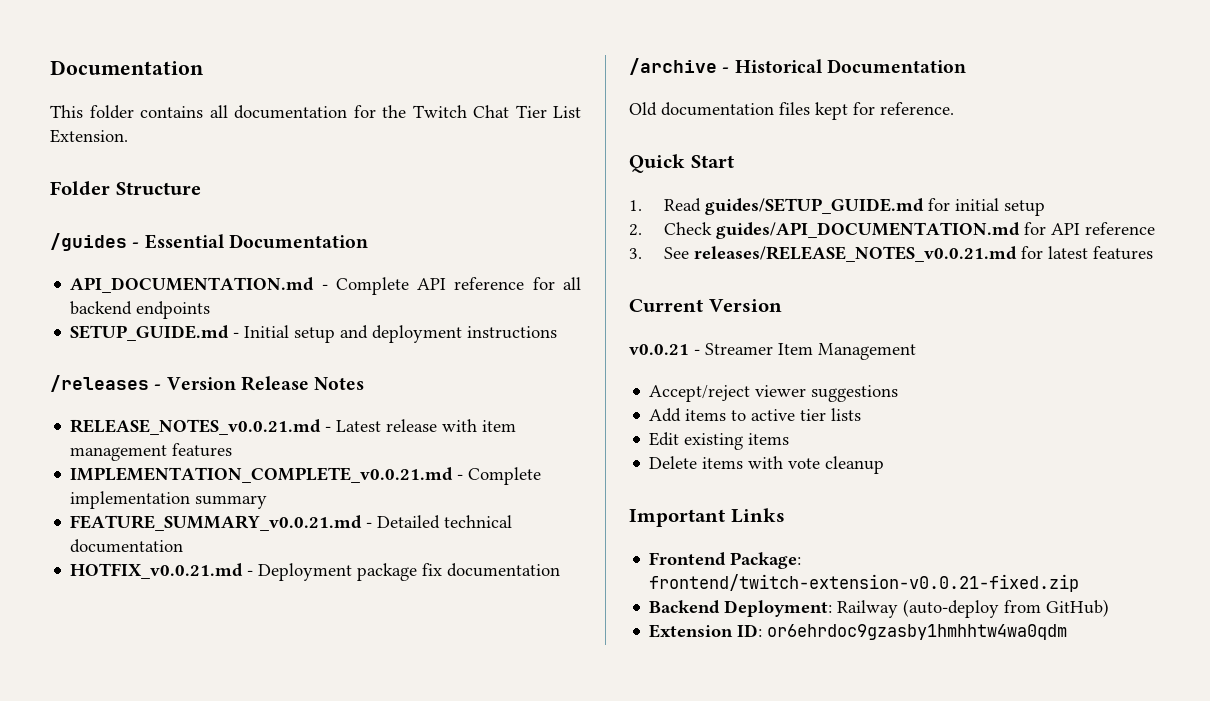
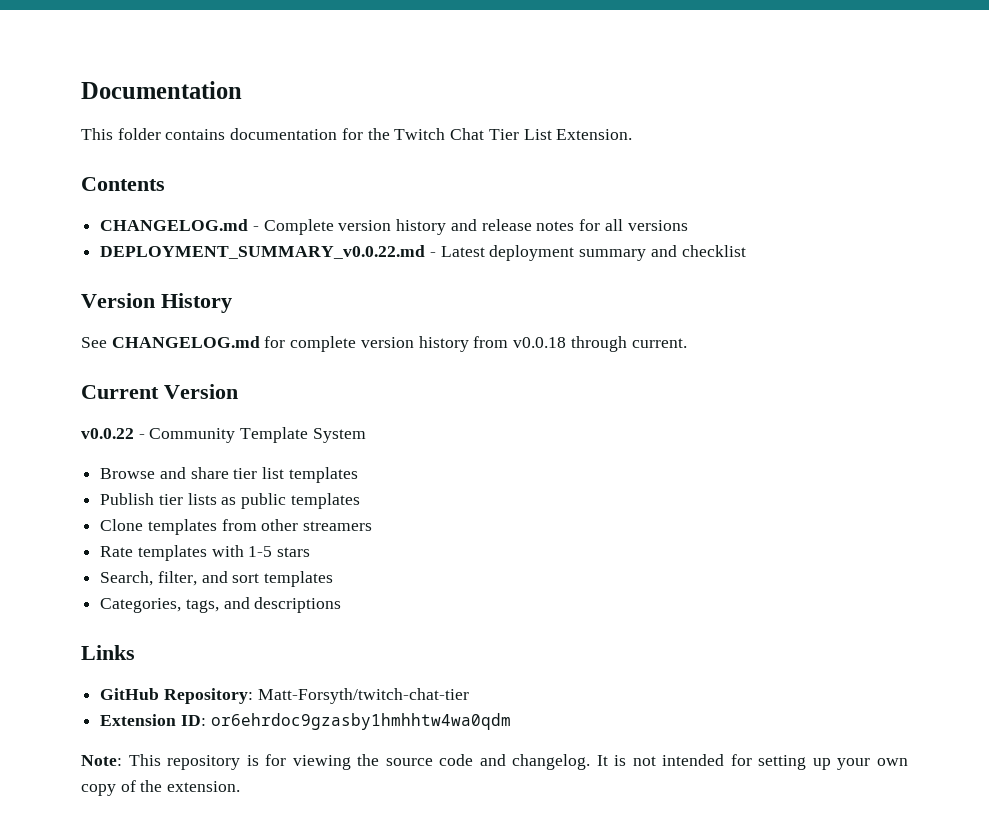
[209,105,228,118] all -> (226, 134) none
[50,181,201,195] [50,233,368,251] [70,277,581,295] [70,301,211,319] [70,325,558,343] [50,375,365,392] [70,419,517,435] [70,443,233,461] [70,467,542,485] [70,491,268,509] [70,515,513,531] [70,539,184,553] [70,563,561,581] [629,58,966,75] [629,102,954,120] [629,154,734,173] [629,198,1045,216] [629,222,1155,239] [629,246,1153,262] [629,299,782,312] [629,343,916,360] [649,385,899,402] [649,408,862,422] [649,432,790,450] [649,456,885,474] [629,508,785,527] [649,552,802,569] [649,574,1080,592] [649,599,1110,618] [649,624,1068,640] Folder Structure // /guides - Essential Documentation // API_DOCUMENTATION.md - Complete API reference for all backend endpoints // SETUP_GUIDE.md - Initial setup and deployment instructions // /releases - Version Release Notes // RELEASE_NOTES_v0.0.21.md - Latest release with item management features // IMPLEMENTATION_COMPLETE_v0.0.21.md - Complete implementation summary // FEATURE_SUMMARY_v0.0.21.md - Detailed technical documentation // HOTFIX_v0.0.21.md - Deployment package fix documentation // /archive - Historical Documentation // Old documentation files kept for reference. // Quick Start // 1. Read guides/SETUP_GUIDE.md for initial setup // 2. Check guides/API_DOCUMENTATION.md for API reference // 3. See releases/RELEASE_NOTES_v0.0.21.md for latest features // Current Version // v0.0.21 - Streamer Item Management // Accept/reject viewer suggestions // Add items to active tier lists // Edit existing items // Delete items with vote cleanup // Important Links // Frontend Package: frontend/twitch-extension-v0.0.21-fixed.zip // Backend Deployment: Railway (auto-deploy from GitHub) // Extension ID: or6ehrdoc9gzasby1hmhhtw4wa0qdm -> [81,177,165,191] [100,219,688,235] [100,245,746,261] [81,293,232,313] [81,336,687,352] [81,384,238,399] [81,427,366,443] [100,467,358,483] [100,493,360,509] [100,519,373,535] [100,545,311,561] [100,571,334,587] [100,597,342,613] [81,645,135,660] [100,688,469,704] [100,713,511,730] [81,754,908,770] [81,780,241,796] Contents // CHANGELOG.md - Complete version history and release notes for all versions // DEPLOYMENT_SUMMARY_v0.0.22.md - Latest deployment summary and checklist // Version History // See CHANGELOG.md for complete version history from v0.0.18 through current. // Current Version // v0.0.22 - Community Template System // Browse and share tier list templates // Publish tier lists as public templates // Clone templates from other streamers // Rate templates with 1-5 stars // Search, filter, and sort templates // Categories, tags, and descriptions // Links // GitHub Repository: Matt-Forsyth/twitch-chat-tier // Extension ID: or6ehrdoc9gzasby1hmhhtw4wa0qdm // Note: This repository is for viewing the source code and changelog. It is not intended for setting up your own copy of the extension.

